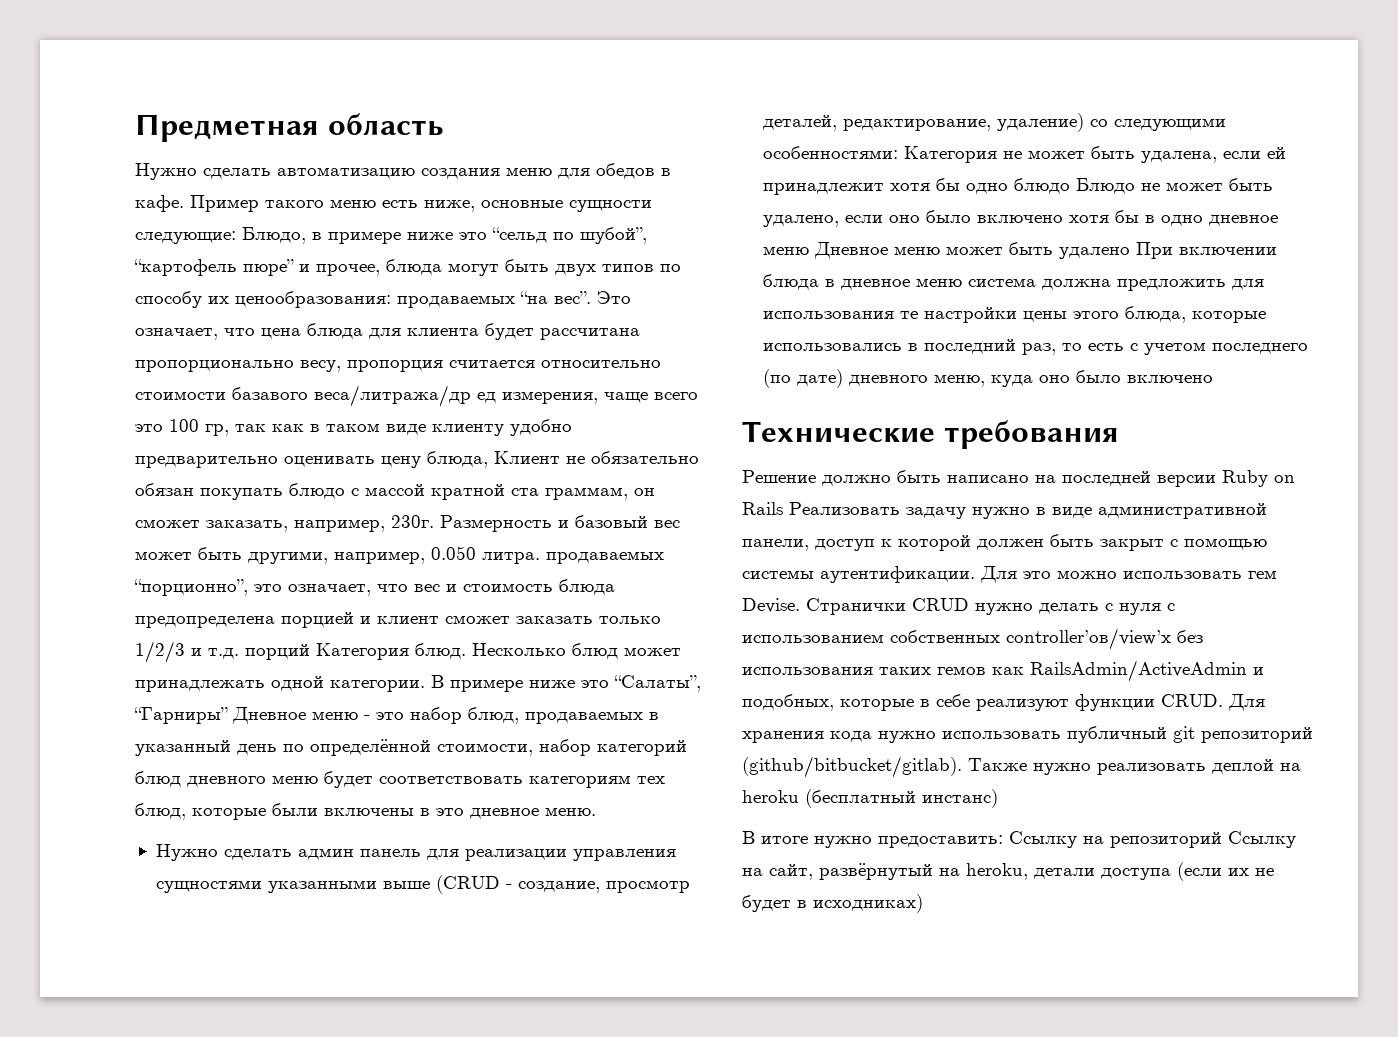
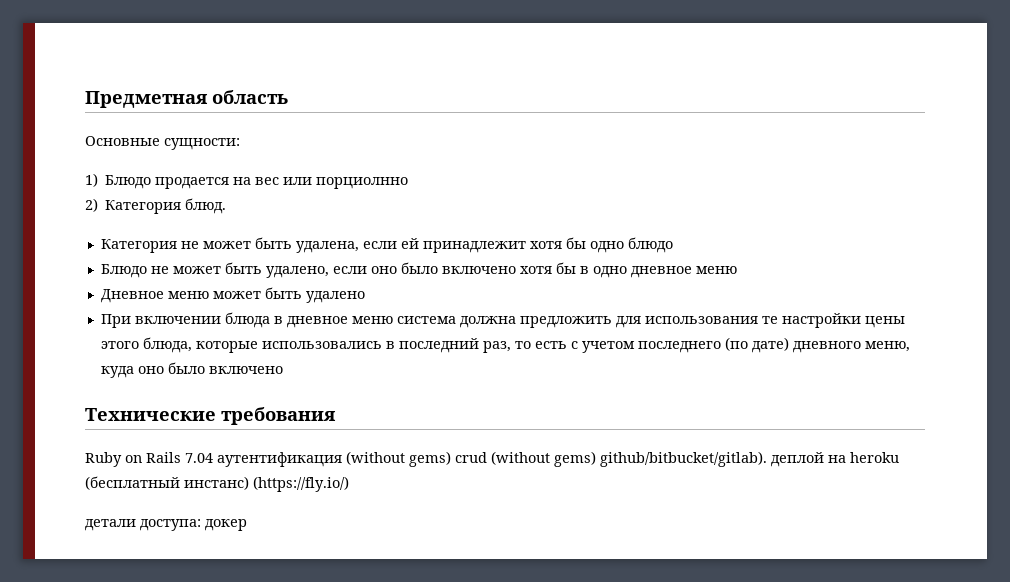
[135,163,671,180] [135,195,652,212] [135,227,647,244] [134,259,681,276] [135,291,631,308] [135,323,640,340] [135,360,661,372] [135,385,698,407] [135,419,572,436] [135,451,699,468] [135,483,655,500] [135,515,680,532] [135,546,664,564] [134,579,615,596] [135,612,661,628] [135,641,681,663] [135,675,701,692] [134,707,659,724] [135,739,687,756] [135,771,665,788] [135,803,596,820] [155,844,676,861] [155,875,690,894] [762,113,1226,132] [762,146,898,159] Нужно сделать автоматизацию создания меню для обедов в кафе. Пример такого меню есть ниже, основные сущности следующие: Блюдо, в примере ниже это “сельд по шубой”, “картофель пюре” и прочее, блюда могут быть двух типов по способу их ценообразования: продаваемых “на вес”. Это означает, что цена блюда для клиента будет рассчитана пропорционально весу, пропорция считается относительно стоимости базавого веса/литража/др ед измерения, чаще всего это 100 гр, так как в таком виде клиенту удобно предварительно оценивать цену блюда, Клиент не обязательно обязан покупать блюдо с массой кратной ста граммам, он сможет заказать, например, 230г. Размерность и базовый вес может быть другими, например, 0.050 литра. продаваемых “порционно”, это означает, что вес и стоимость блюда предопределена порцией и клиент сможет заказать только 1/2/3 и т.д. порций Категория блюд. Несколько блюд может принадлежать одной категории. В примере ниже это “Салаты”, “Гарниры” Дневное меню - это набор блюд, продаваемых в указанный день по определённой стоимости, набор категорий блюд дневного меню будет соответствовать категориям тех блюд, которые были включены в это дневное меню. // Нужно сделать админ панель для реализации управления сущностями указанными выше (CRUD - создание, просмотр деталей, редактирование, удаление) со следующими особенностями: -> [85,136,240,150] [85,173,409,189] [85,198,227,214] Основные сущности: // 1) Блюдо продается на вес или порциолнно // 2) Категория блюд. //
(1070, 186) none -> (673, 245) //
(809, 250) none -> (737, 270) //
(1130, 253) none -> (365, 297) //
[742,470,1295,487] [742,502,1267,519] [742,534,1267,551] [742,566,1277,583] [742,598,1175,615] [742,628,1203,650] [742,660,1264,682] [742,694,1265,711] [742,726,1313,743] [742,756,1206,778] Решение должно быть написано на последней версии Ruby on Rails Реализовать задачу нужно в виде административной панели, доступ к которой должен быть закрыт с помощью системы аутентификации. Для это можно использовать гем Devise. Странички CRUD нужно делать с нуля с использованием собственных controller’ов/view’х без использования таких гемов как RailsAdmin/ActiveAdmin и подобных, которые в себе реализуют функции CRUD. Для хранения кода нужно использовать публичный git репозиторий (github/bitbucket/gitlab). Также нужно реализовать -> [85,451,767,467] Ruby on Rails 7.04 аутентификация (without gems) crud (without gems) github/bitbucket/gitlab).
[742,831,1296,848] [742,862,1274,881] [742,894,923,913] // В итоге нужно предоставить: Ссылку на репозиторий Ссылку на сайт, развёрнутый на heroku, детали доступа (если их не будет в исходниках) -> [253,476,349,492] [85,519,247,531] (https://fly.io/) // детали доступа: докер

